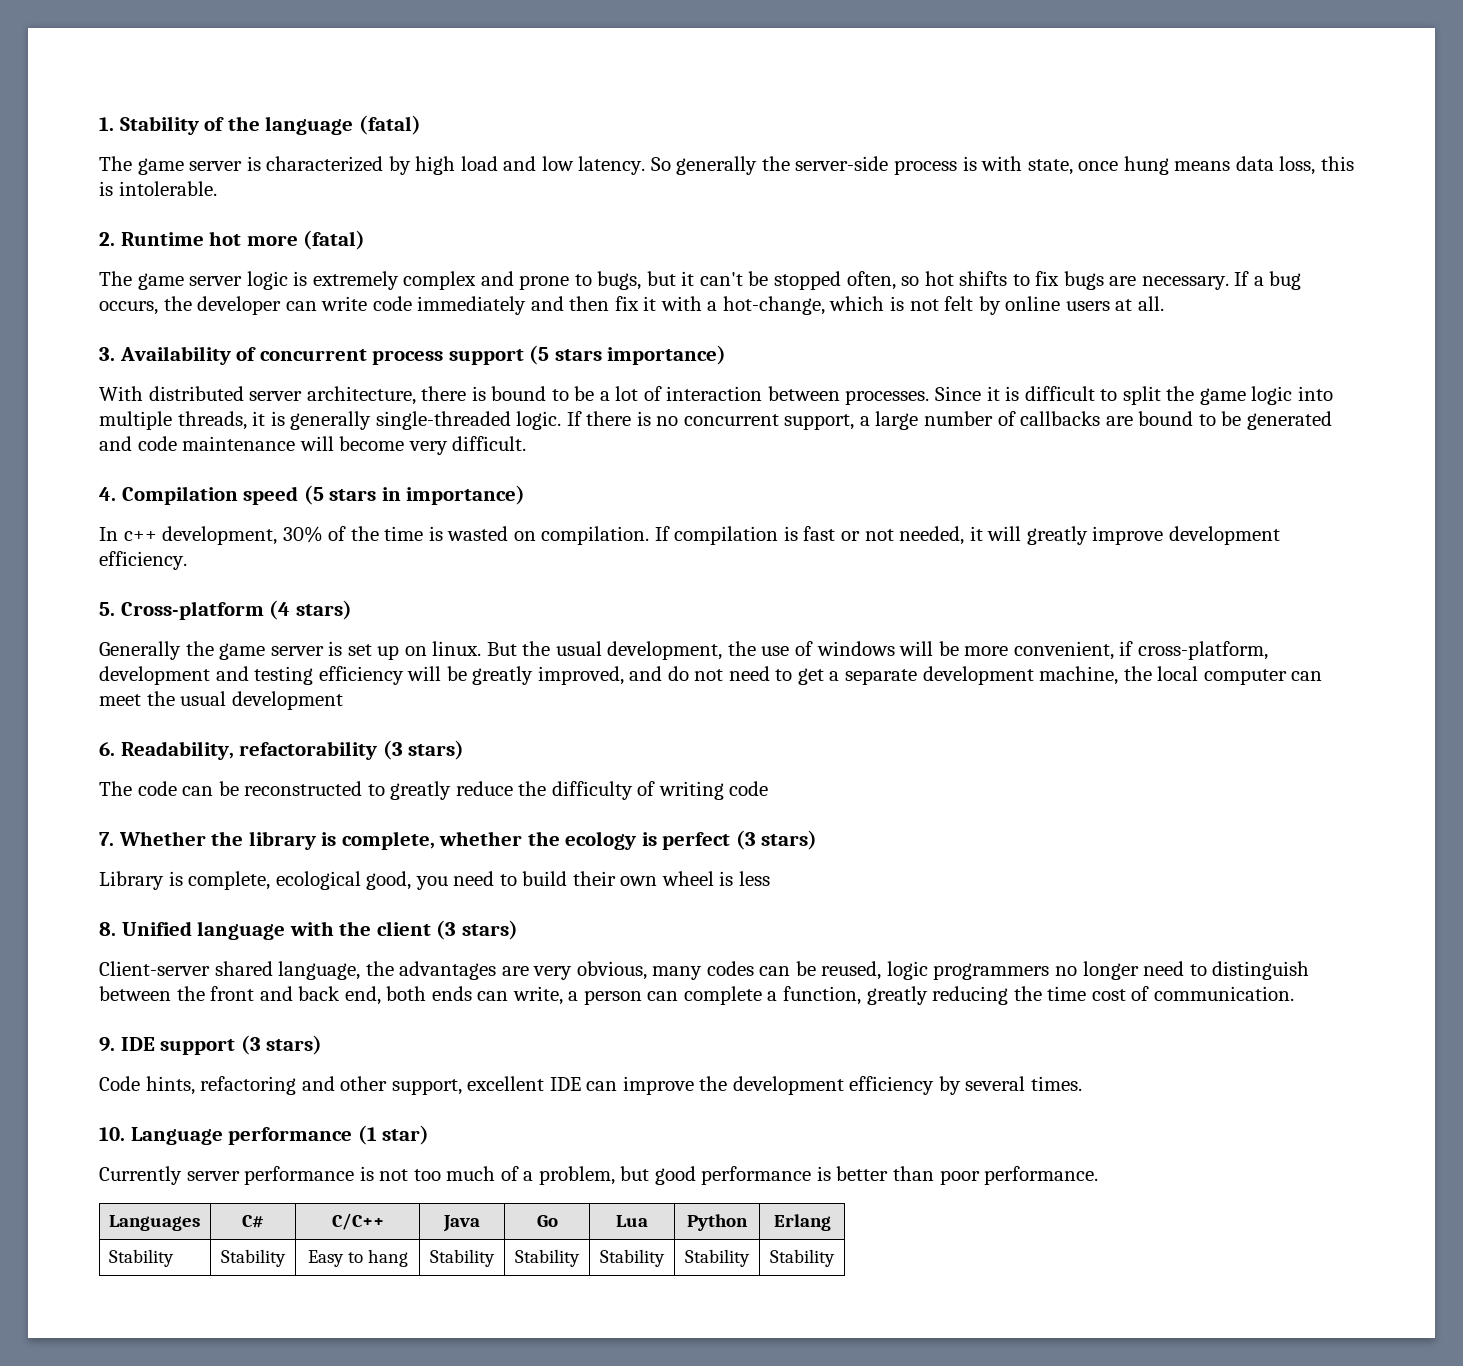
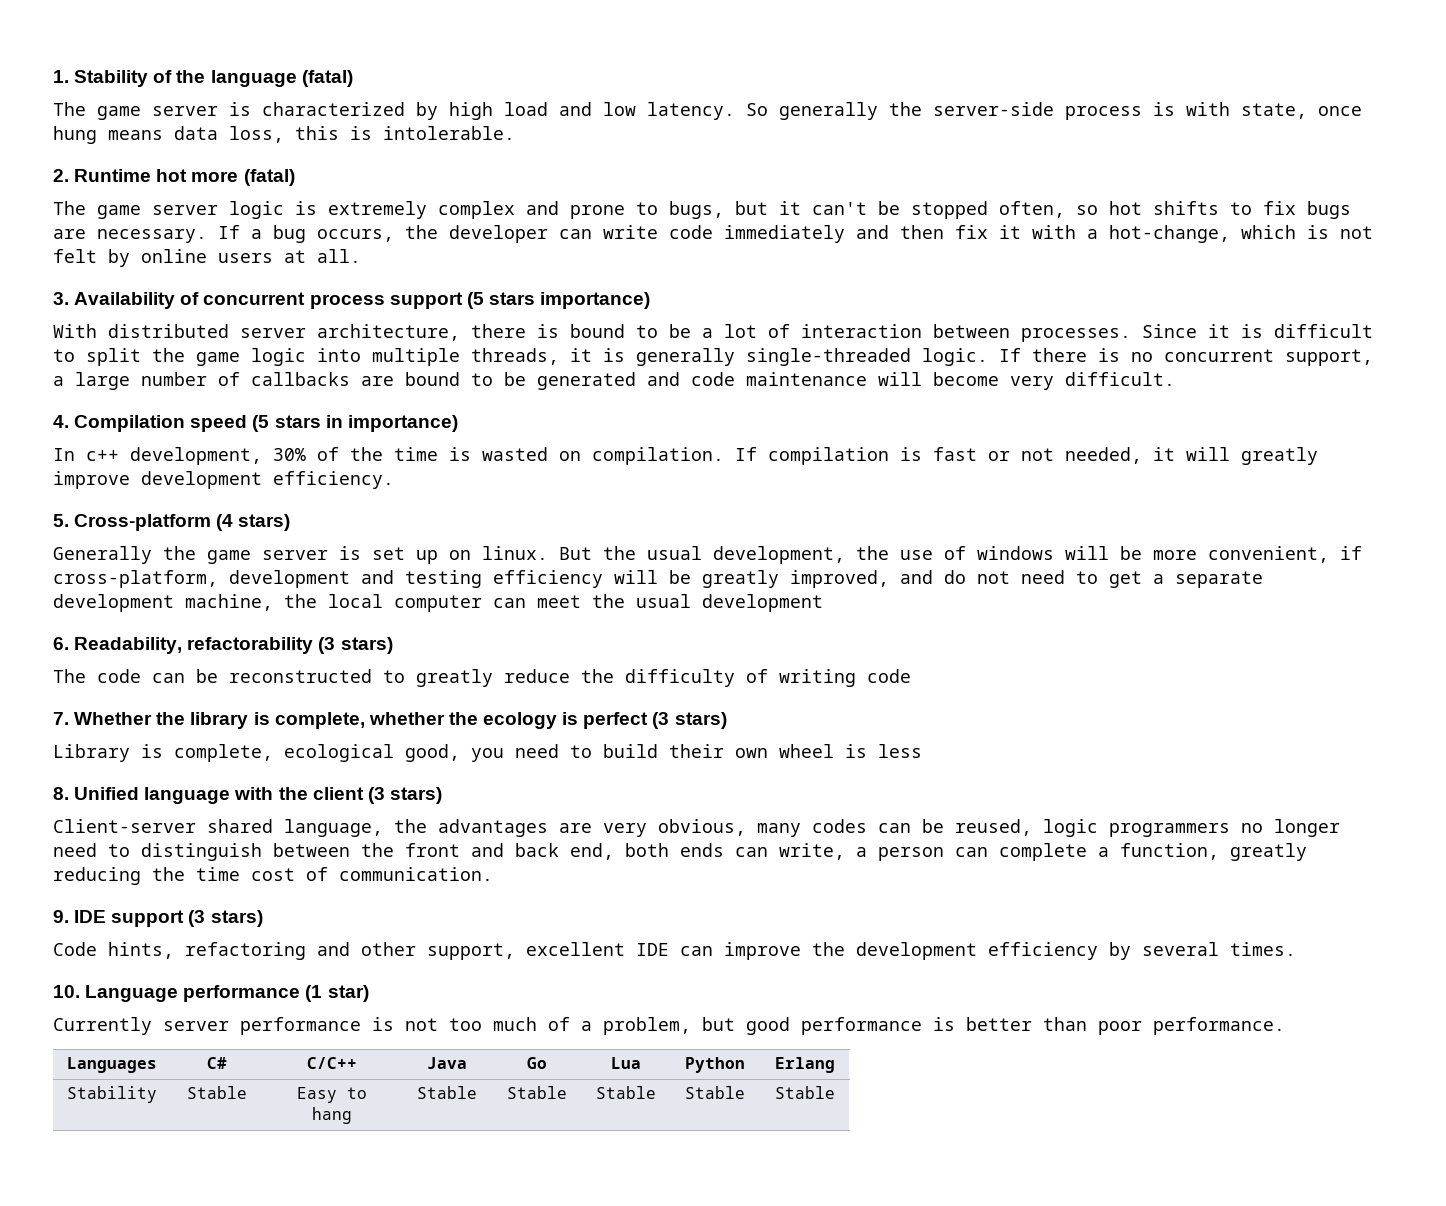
[221,1249,286,1267] Stability -> [187,1086,247,1099] Stable
[430,1249,495,1267] [515,1249,580,1267] [600,1249,665,1267] [685,1249,750,1267] [770,1249,835,1267] Stability | Stability | Stability | Stability | Stability -> [417,1086,477,1099] [506,1086,567,1099] [596,1086,656,1099] [685,1086,745,1099] [774,1086,835,1099] Stable | Stable | Stable | Stable | Stable

